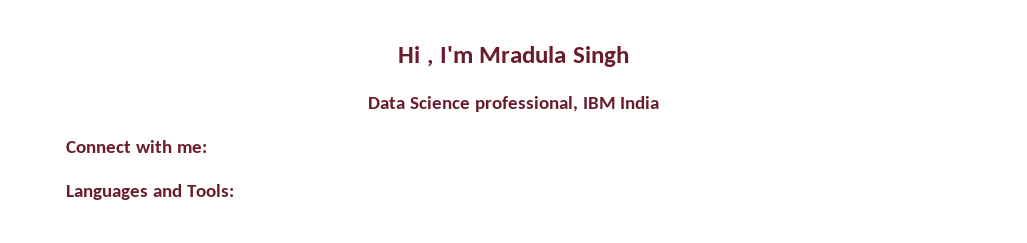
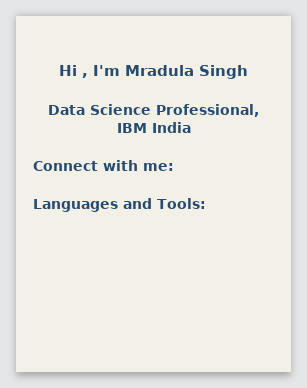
[474,96,578,112] professional, -> [156,104,259,117] Professional,

